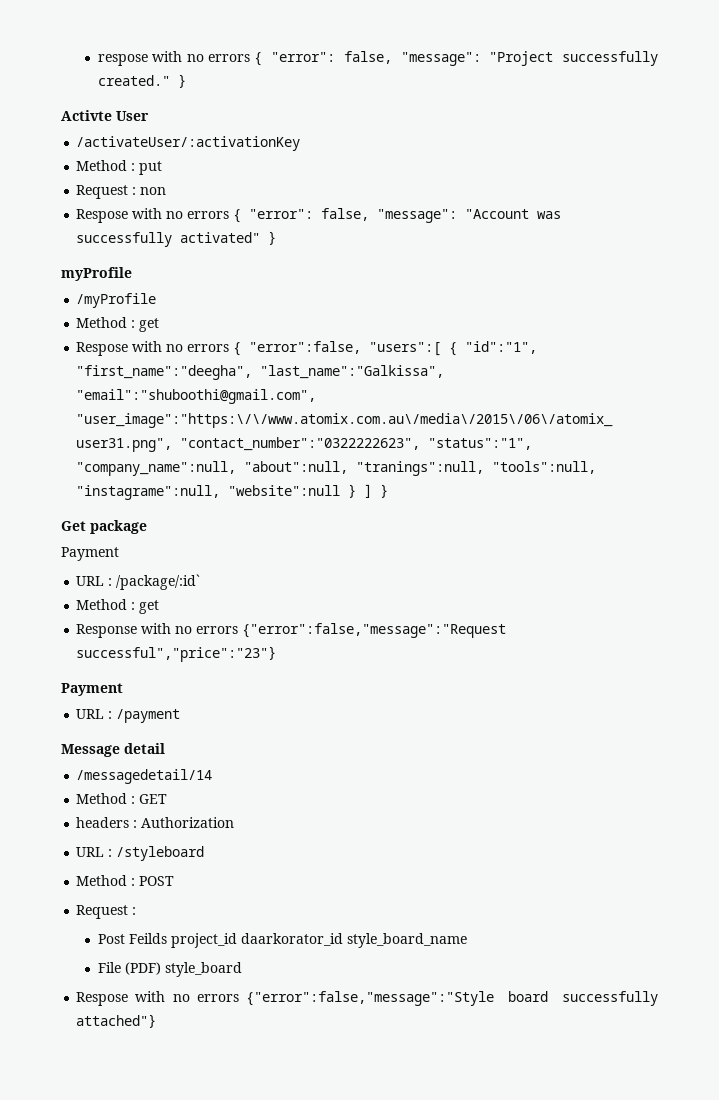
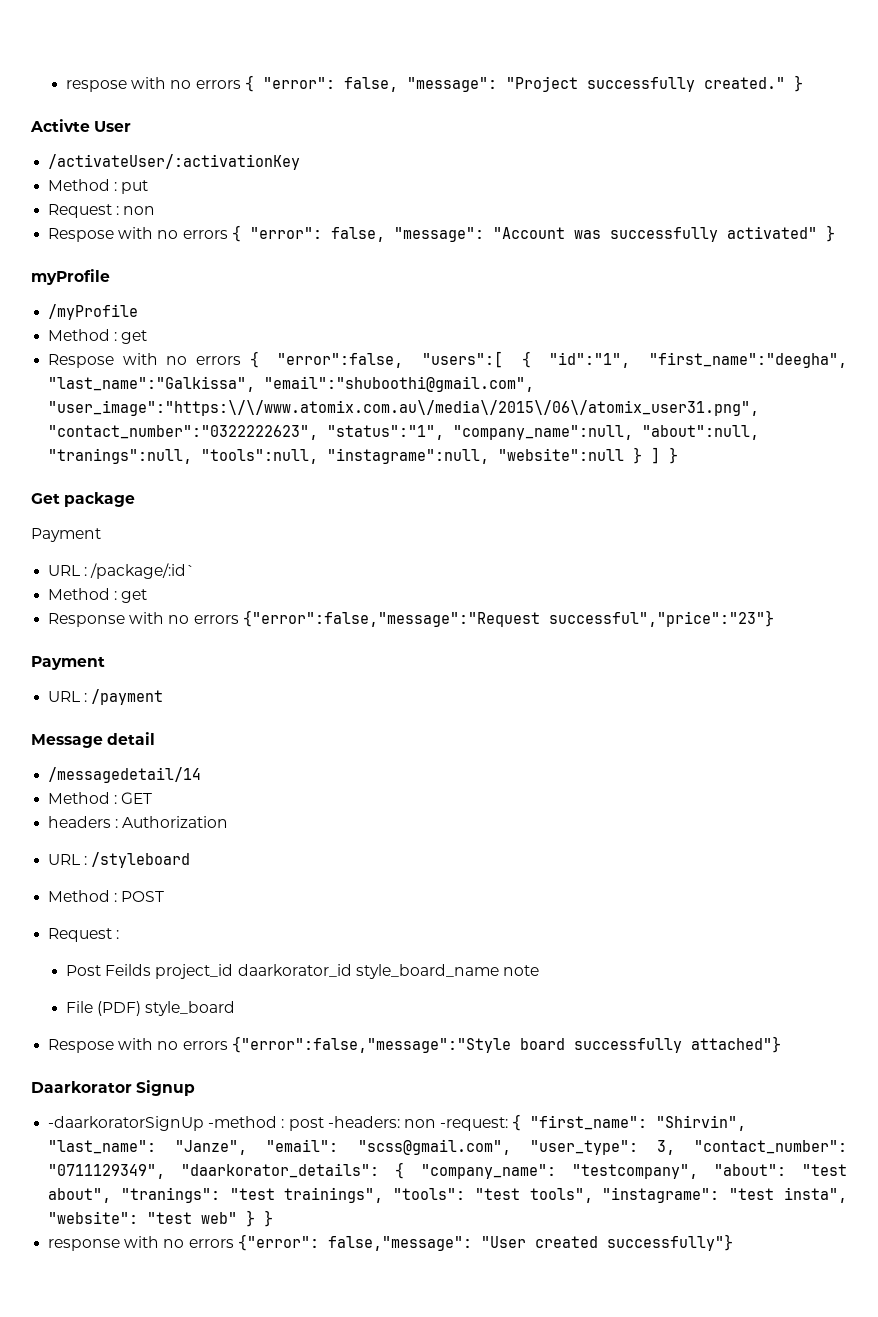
(467, 940) none -> [502,965,539,976] note
(157, 1021) none -> [31,1080,196,1096] [48,1114,747,1131] [48,1139,847,1155] [48,1162,847,1179] [48,1187,848,1203] [48,1210,274,1227] [48,1234,733,1251] // Daarkorator Signup // -daarkoratorSignUp -method : post -headers: non -request: { "first_name": "Shirvin", "last_name": "Janze", "email": "scss@gmail.com", "user_type": 3, "contact_number": "0711129349", "daarkorator_details": { "company_name": "testcompany", "about": "test about", "tranings": "test trainings", "tools": "test tools", "instagrame": "test insta", "website": "test web" } } // response with no errors {"error": false,"message": "User created successfully"}

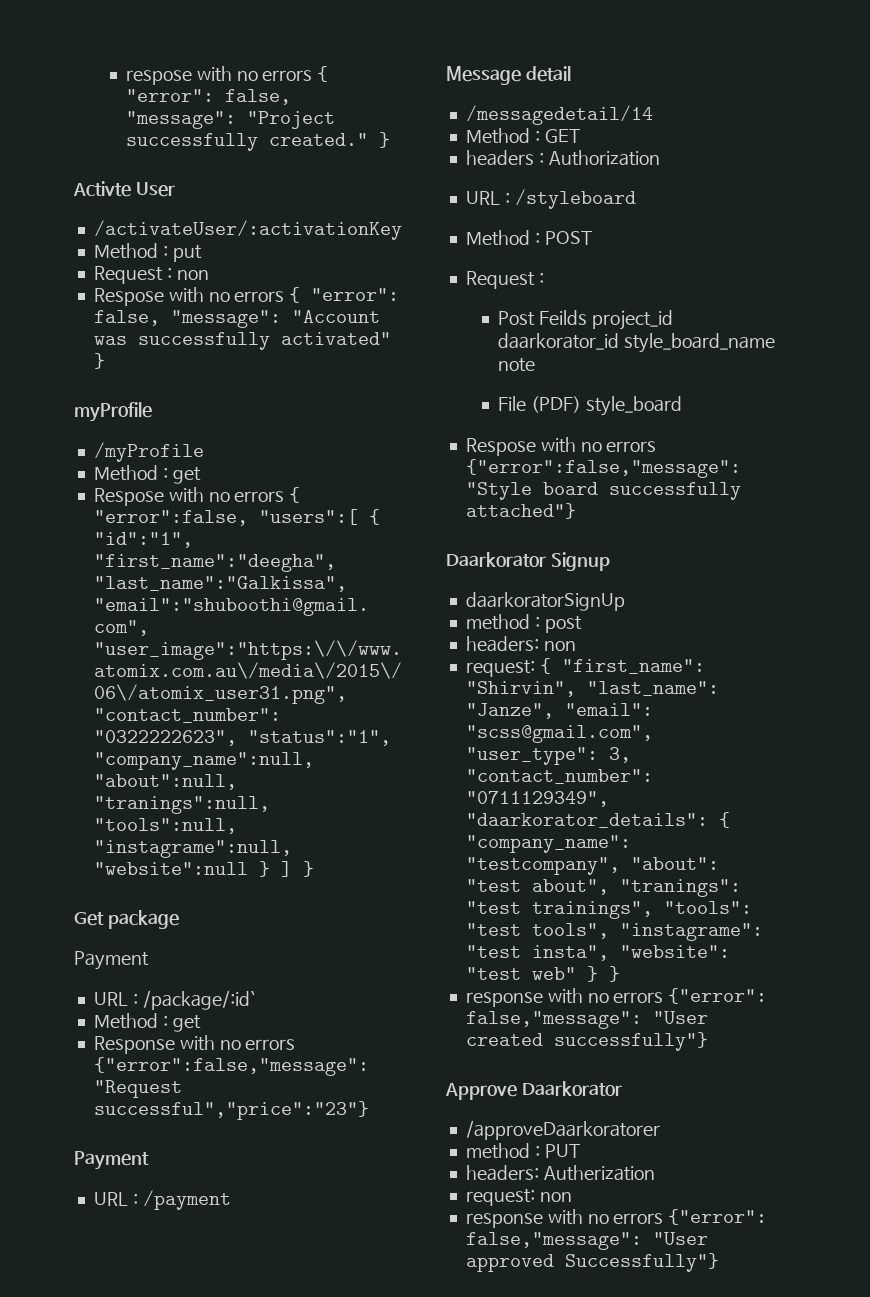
[48,1116,278,1131] -daarkoratorSignUp -method -> [465,592,625,611] [465,614,530,630] daarkoratorSignUp // method
[327,1116,509,1131] -headers: non -request: -> [465,636,576,652] [465,660,535,677] // headers: non // request:
(733, 1242) none -> [445,1081,622,1100] [465,1120,660,1140] [465,1143,580,1159] [465,1165,655,1181] [465,1189,572,1206] [465,1209,768,1228] [465,1232,708,1250] [465,1253,719,1272] // Approve Daarkorator // /approveDaarkoratorer // method : PUT // headers: Autherization // request: non // response with no errors {"error": false,"message": "User approved Successfully"}

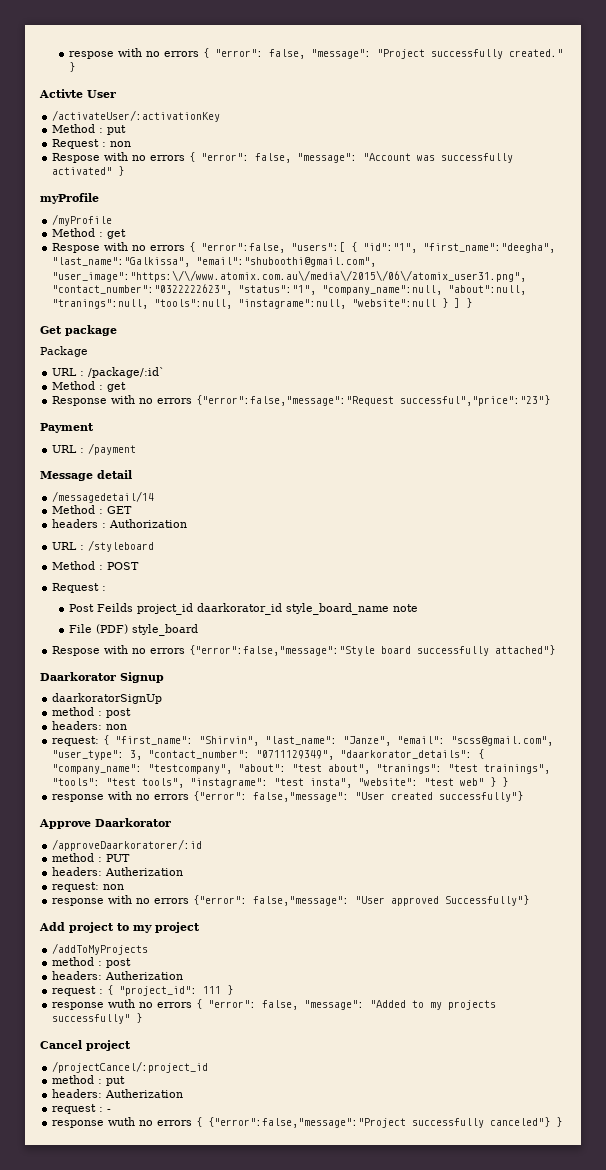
[74,951,149,970] Payment -> [40,346,88,357] Package
[465,1120,660,1140] /approveDaarkoratorer -> [52,839,203,851] /approveDaarkoratorer/:id
(719, 1262) none -> [39,922,200,933] [52,943,149,955] [52,957,132,968] [52,971,184,980] [52,985,234,996] [52,999,497,1010] [52,1013,143,1024] [40,1040,131,1051] [52,1061,209,1073] [52,1075,126,1086] [52,1089,184,1098] [52,1104,112,1114] [52,1117,563,1128] // Add project to my project // /addToMyProjects // method : post // headers: Autherization // request : { "project_id": 111 } // response wuth no errors { "error": false, "message": "Added to my projects successfully" } // Cancel project // /projectCancel/:project_id // method : put // headers: Autherization // request : - // response wuth no errors { {"error":false,"message":"Project successfully canceled"} }

